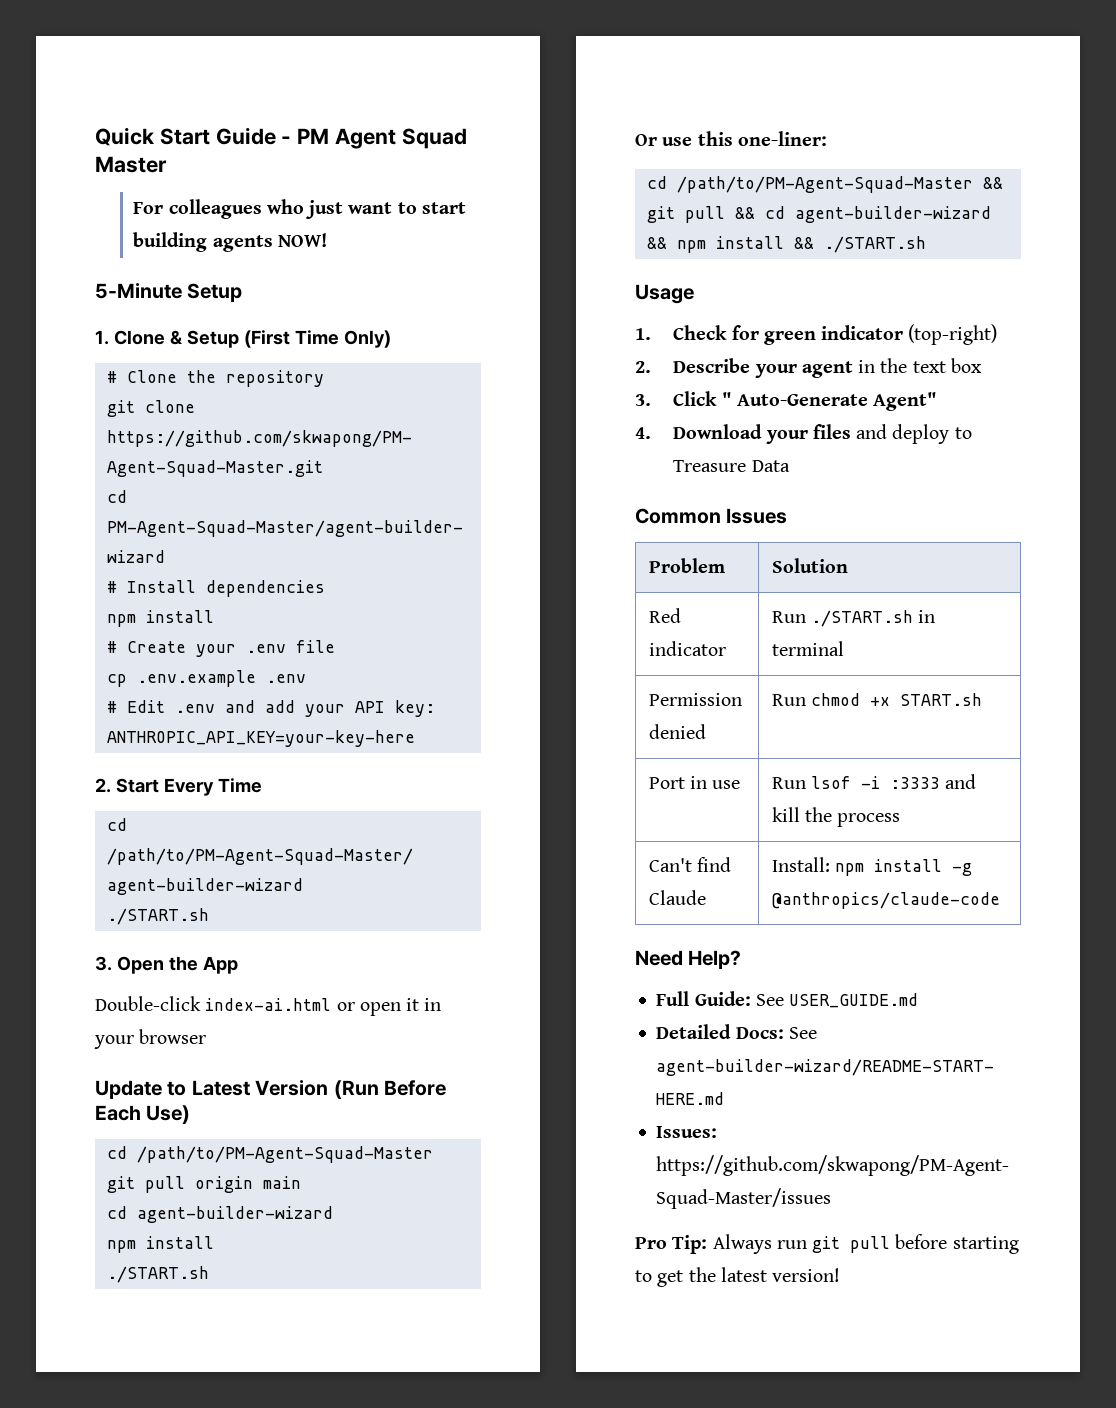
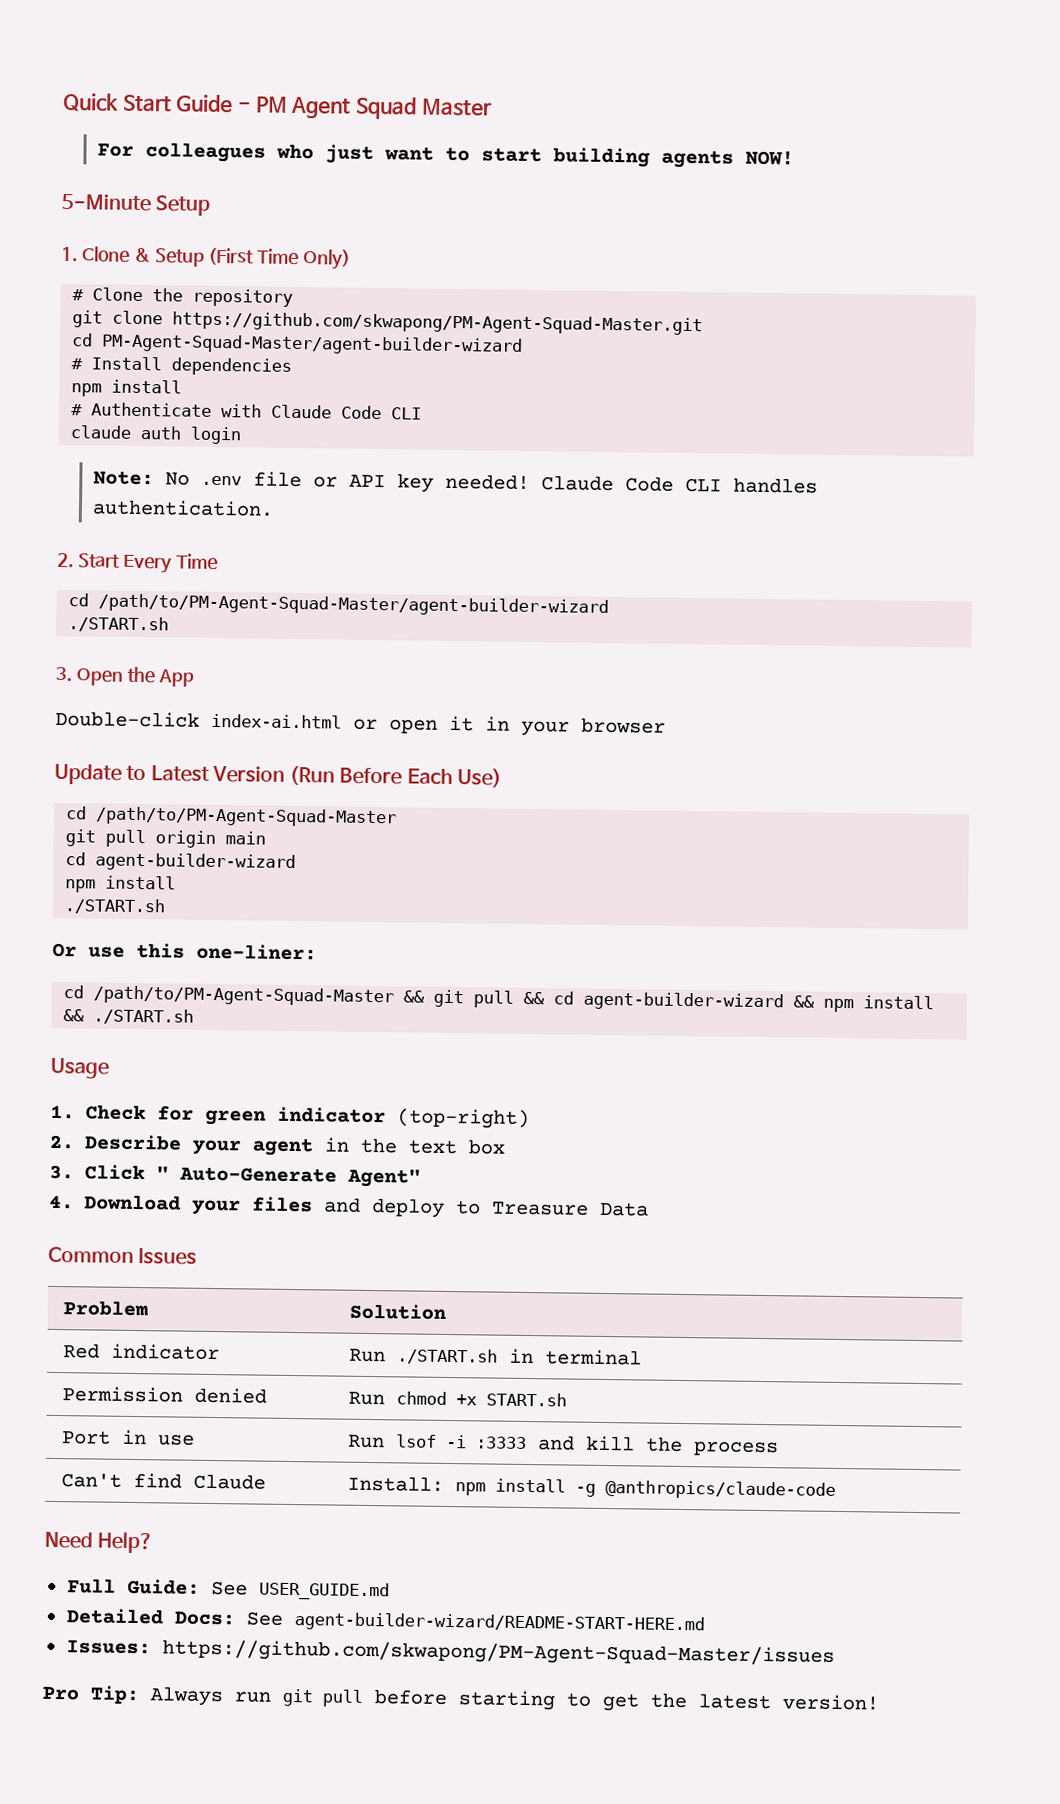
[126,640,335,657] [106,670,306,687] [106,700,435,717] [106,730,415,747] Create your .env file // cp .env.example .env // # Edit .env and add your API key: ANTHROPIC_API_KEY=your-key-here -> [91,402,423,420] [70,425,243,445] [93,470,819,494] [92,499,275,517] Authenticate with Claude Code CLI // claude auth login // Note: No .env file or API key needed! Claude Code CLI handles authentication.

